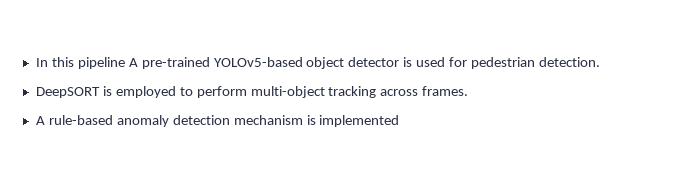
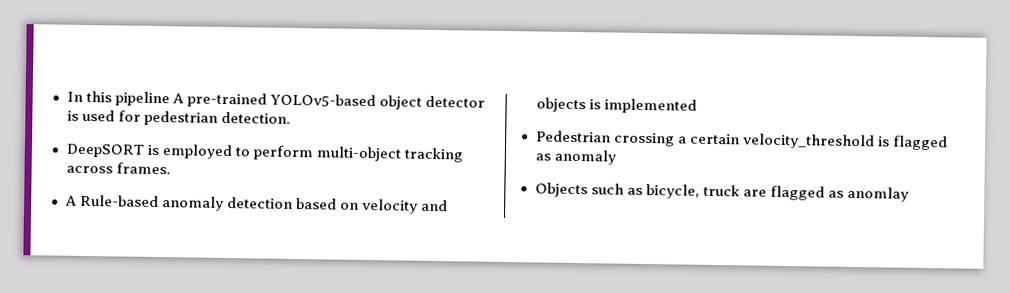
[48,115,113,125] rule-based -> [79,194,159,208] Rule-based
[233,115,400,127] mechanism is implemented -> [295,198,448,214] [535,97,697,114] [535,130,948,151] [534,149,616,165] [534,182,909,202] based on velocity and objects is implemented // Pedestrian crossing a certain velocity_threshold is flagged as anomaly // Objects such as bicycle, truck are flagged as anomlay

